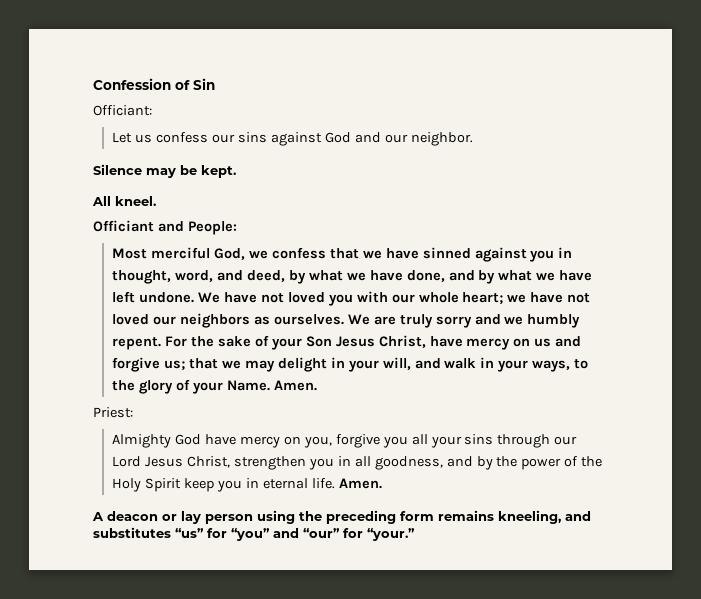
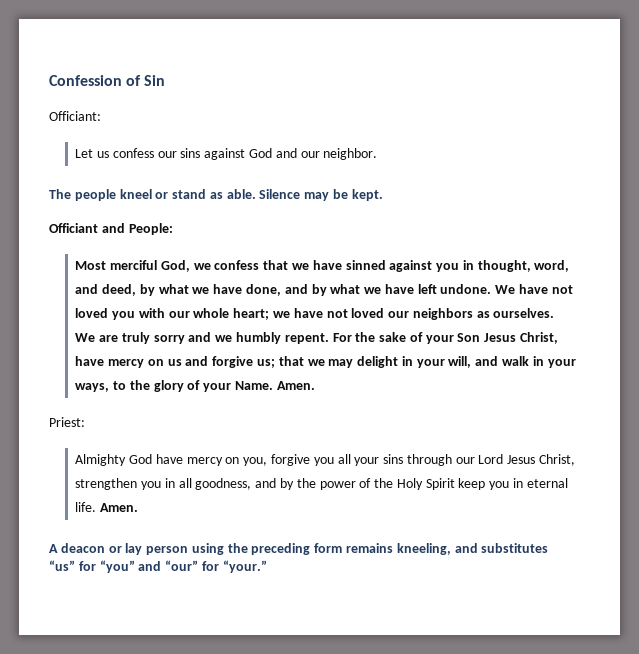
(473, 139) none -> [49,189,256,201] The people kneel or stand as able.
[92,196,156,206] // All kneel. -> (383, 195) none

